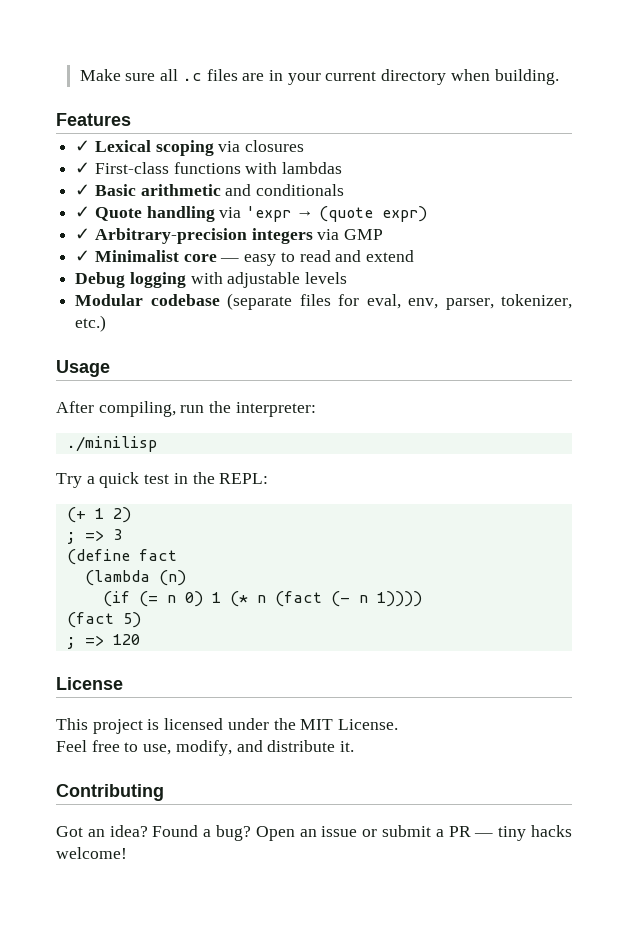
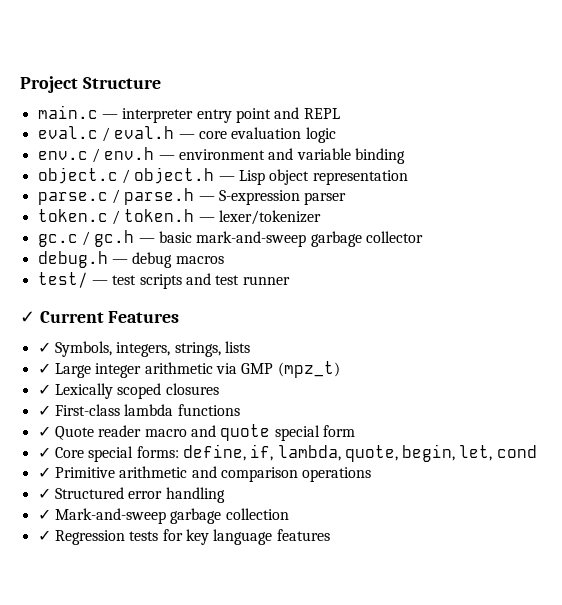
[79,69,559,85] [56,113,131,126] [75,140,241,156] Make sure all .c files are in your current directory when building. // Features // ✓ Lexical scoping via -> [20,76,161,93] [37,105,340,123] [37,126,336,143] [37,147,405,164] [37,167,408,185] [37,188,347,205] [37,209,321,225] [37,230,423,247] [37,251,224,268] [37,272,290,289] [20,311,180,323] [37,341,250,357] [37,361,340,378] [37,383,162,399] Project Structure // main.c — interpreter entry point and REPL // eval.c / eval.h — core evaluation logic // env.c / env.h — environment and variable binding // object.c / object.h — Lisp object representation // parse.c / parse.h — S-expression parser // token.c / token.h — lexer/tokenizer // gc.c / gc.h — basic mark-and-sweep garbage collector // debug.h — debug macros // test/ — test scripts and test runner // ✓ Current Features // ✓ Symbols, integers, strings, lists // ✓ Large integer arithmetic via GMP (mpz_t) // ✓ Lexically scoped
(169, 168) none -> [124,404,174,416] lambda
[245,162,343,174] [75,184,345,196] [75,206,427,222] [75,228,384,244] [75,250,415,266] [75,272,348,288] [75,293,572,310] [75,315,107,332] [56,360,110,377] [56,401,316,417] [66,436,157,452] [56,472,269,488] [66,507,131,523] [66,529,122,544] [66,549,177,565] [84,570,186,586] [102,591,422,607] [66,612,141,628] [66,634,140,649] [56,677,123,690] [56,718,399,734] [56,740,355,756] [56,784,164,801] [56,825,573,841] [56,847,127,859] with lambdas // ✓ Basic arithmetic and conditionals // ✓ Quote handling via 'expr → (quote expr) // ✓ Arbitrary-precision integers via GMP // ✓ Minimalist core — easy to read and extend // Debug logging with adjustable levels // Modular codebase (separate files for eval, env, parser, tokenizer, etc.) // Usage // After compiling, run the interpreter: // ./minilisp // Try a quick test in the REPL: // (+ 1 2) // ; => 3 // (define fact // (lambda (n) // (if (= n 0) 1 (* n (fact (- n 1)))) // (fact 5) // ; => 120 // License // This project is licensed under the MIT License. // Feel free to use, modify, and distribute it. // Contributing // Got an idea? Found a bug? Open an issue or submit a PR — tiny hacks welcome! -> [37,424,355,441] [37,444,537,462] [37,466,372,482] [37,487,225,503] [37,508,289,524] [37,529,330,545] // ✓ Quote reader macro and quote special form // ✓ Core special forms: define, if, lambda, quote, begin, let, cond // ✓ Primitive arithmetic and comparison operations // ✓ Structured error handling // ✓ Mark-and-sweep garbage collection // ✓ Regression tests for key language features

